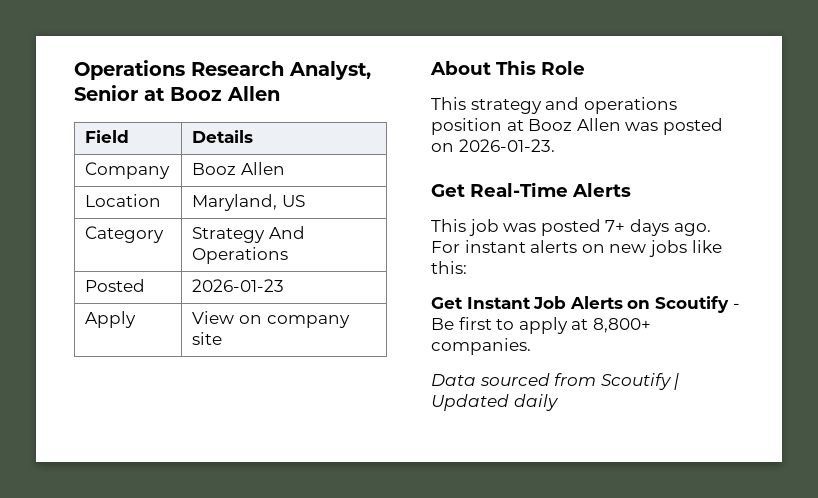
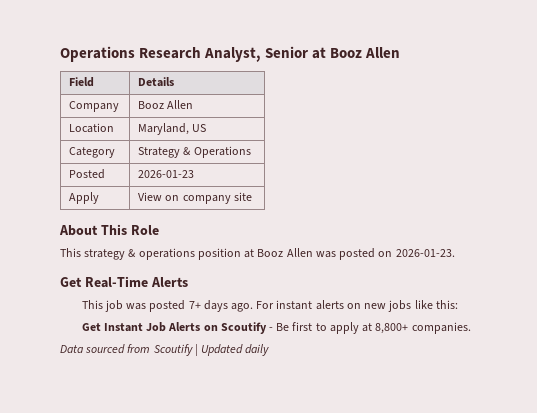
[268,226,305,239] And -> [183,147,192,155] &
[545,97,580,110] and -> [128,249,137,257] &

